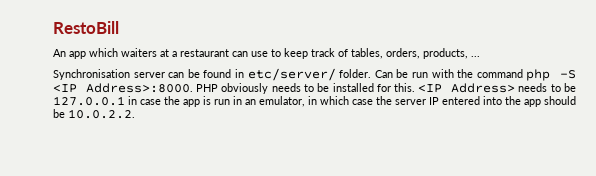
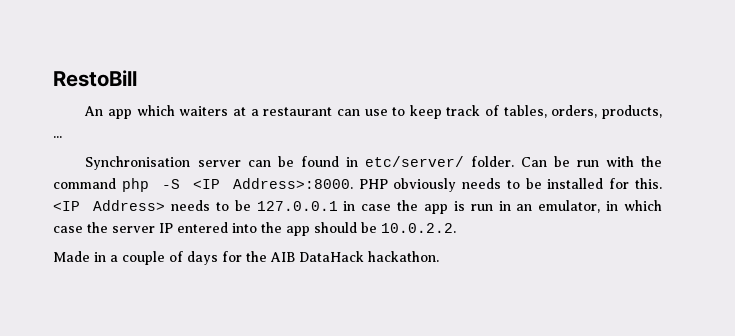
(135, 114) none -> [53,251,439,265] // Made in a couple of days for the AIB DataHack hackathon.

